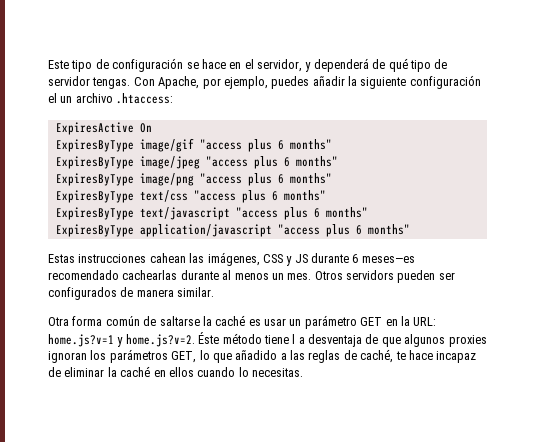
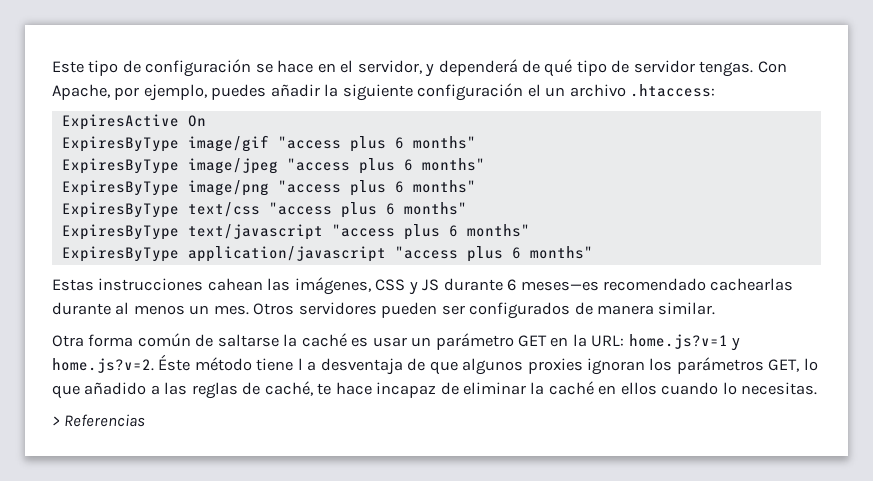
[346,270,394,280] servidors -> [298,302,377,315] servidores
(303, 372) none -> [52,414,146,427] // > Referencias

